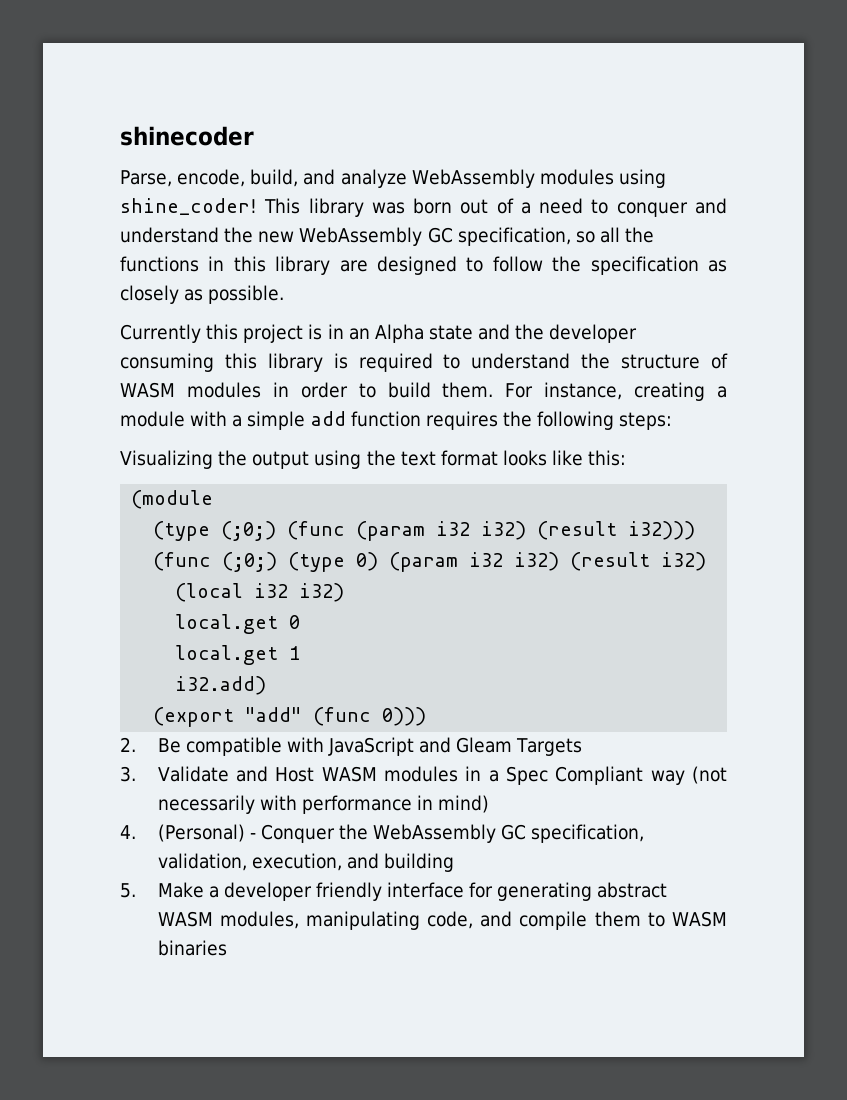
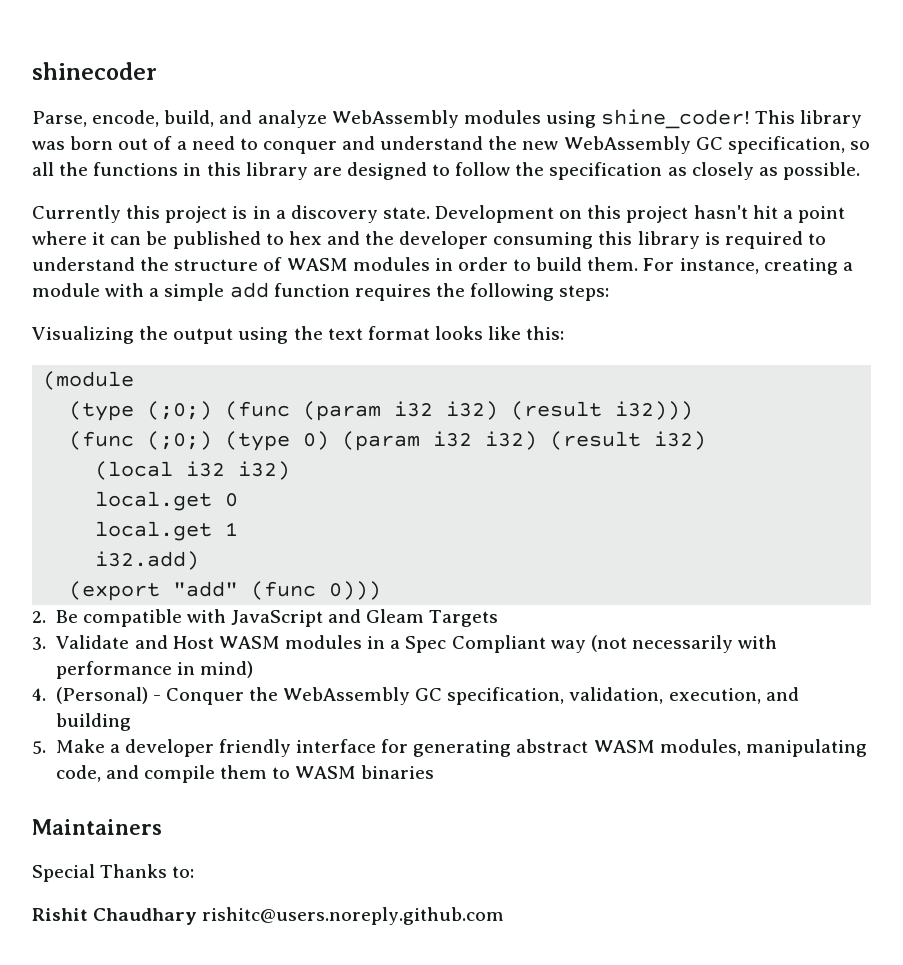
[348,324,473,343] an Alpha state -> [275,205,845,223] [32,231,322,249] a discovery state. Development on this project hasn't hit a point where it can be published to hex
(227, 948) none -> [32,819,162,835] [32,864,195,882] [32,907,505,925] // Maintainers // Special Thanks to: // Rishit Chaudhary rishitc@users.noreply.github.com

